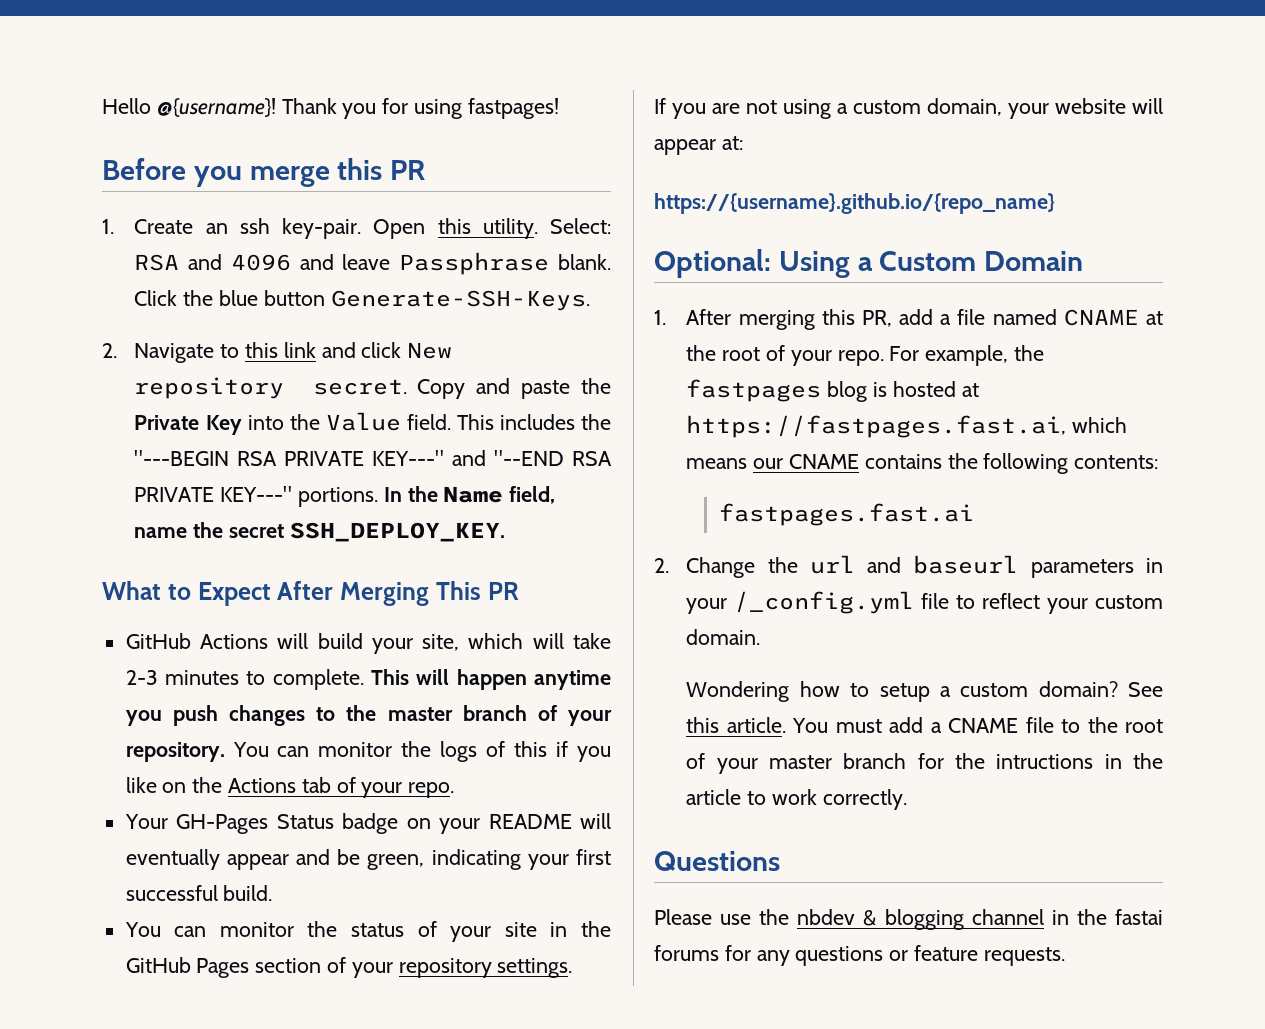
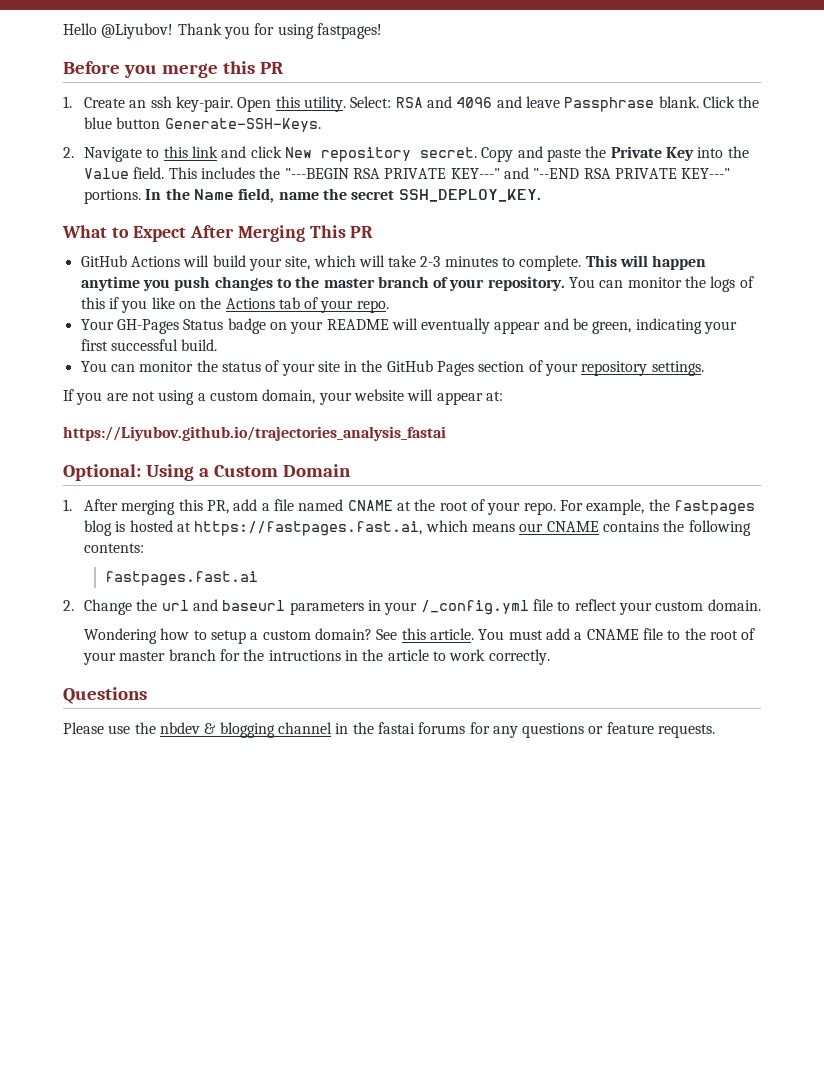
[156,98,276,117] @{username}! -> [101,23,174,39] @Liyubov!
[654,193,1055,214] https://{username}.github.io/{repo_name} -> [63,426,446,441] https://Liyubov.github.io/trajectories_analysis_fastai

